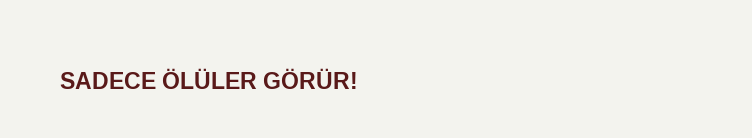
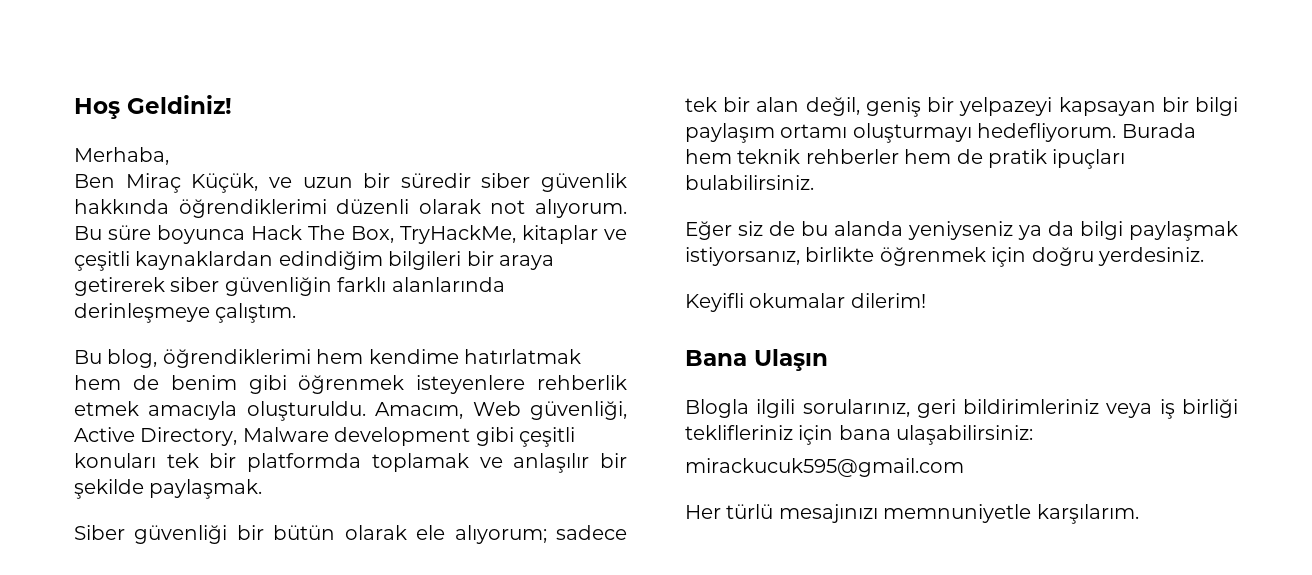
[60,68,359,89] SADECE ÖLÜLER GÖRÜR! -> [74,95,232,119] [74,147,169,165] [74,173,627,193] [74,199,627,218] [74,225,627,244] [74,251,554,271] [74,277,505,296] [74,303,297,323] [74,349,581,368] [74,375,627,394] [74,401,627,421] [74,427,575,447] [74,453,627,473] [74,479,263,499] [74,525,627,544] [685,97,1238,117] [685,123,1196,143] [685,149,1126,169] [685,175,814,190] [685,221,1238,241] [685,247,1204,267] [685,293,926,312] [685,349,828,371] [685,399,1238,419] [685,425,1034,445] [685,458,964,477] [685,504,1139,524] Hoş Geldiniz! // Merhaba, // Ben Miraç Küçük, ve uzun bir süredir siber güvenlik hakkında öğrendiklerimi düzenli olarak not alıyorum. Bu süre boyunca Hack The Box, TryHackMe, kitaplar ve çeşitli kaynaklardan edindiğim bilgileri bir araya getirerek siber güvenliğin farklı alanlarında derinleşmeye çalıştım. // Bu blog, öğrendiklerimi hem kendime hatırlatmak hem de benim gibi öğrenmek isteyenlere rehberlik etmek amacıyla oluşturuldu. Amacım, Web güvenliği, Active Directory, Malware development gibi çeşitli konuları tek bir platformda toplamak ve anlaşılır bir şekilde paylaşmak. // Siber güvenliği bir bütün olarak ele alıyorum; sadece tek bir alan değil, geniş bir yelpazeyi kapsayan bir bilgi paylaşım ortamı oluşturmayı hedefliyorum. Burada hem teknik rehberler hem de pratik ipuçları bulabilirsiniz. // Eğer siz de bu alanda yeniyseniz ya da bilgi paylaşmak istiyorsanız, birlikte öğrenmek için doğru yerdesiniz. // Keyifli okumalar dilerim! // Bana Ulaşın // Blogla ilgili sorularınız, geri bildirimleriniz veya iş birliği teklifleriniz için bana ulaşabilirsiniz: // mirackucuk595@gmail.com // Her türlü mesajınızı memnuniyetle karşılarım.

